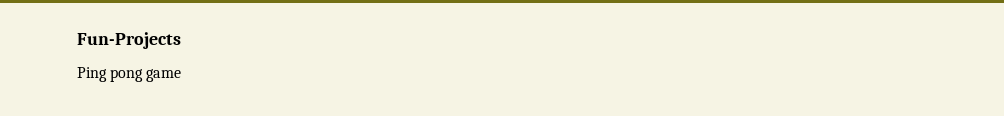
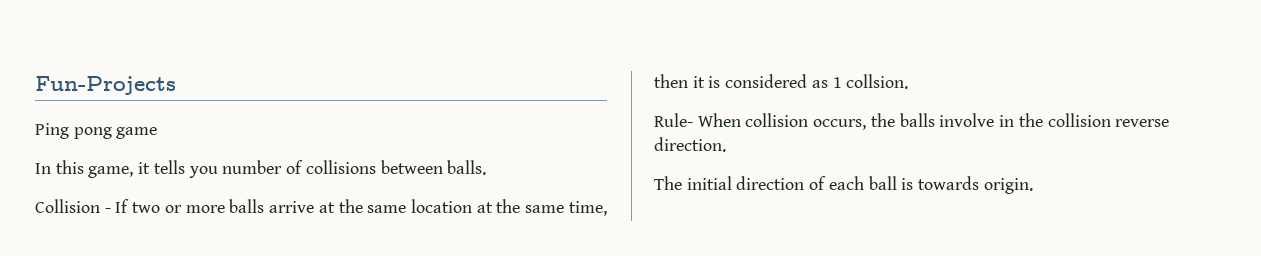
(182, 75) none -> [35,160,487,178] [35,199,607,216] [654,74,909,89] [654,113,1170,130] [654,137,726,152] [654,176,1033,194] // In this game, it tells you number of collisions between balls. // Collision - If two or more balls arrive at the same location at the same time, then it is considered as 1 collsion. // Rule- When collision occurs, the balls involve in the collision reverse direction. // The initial direction of each ball is towards origin.

